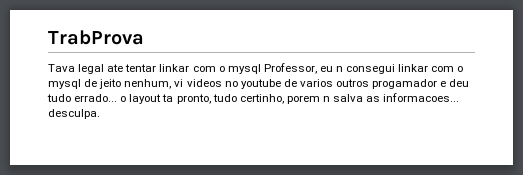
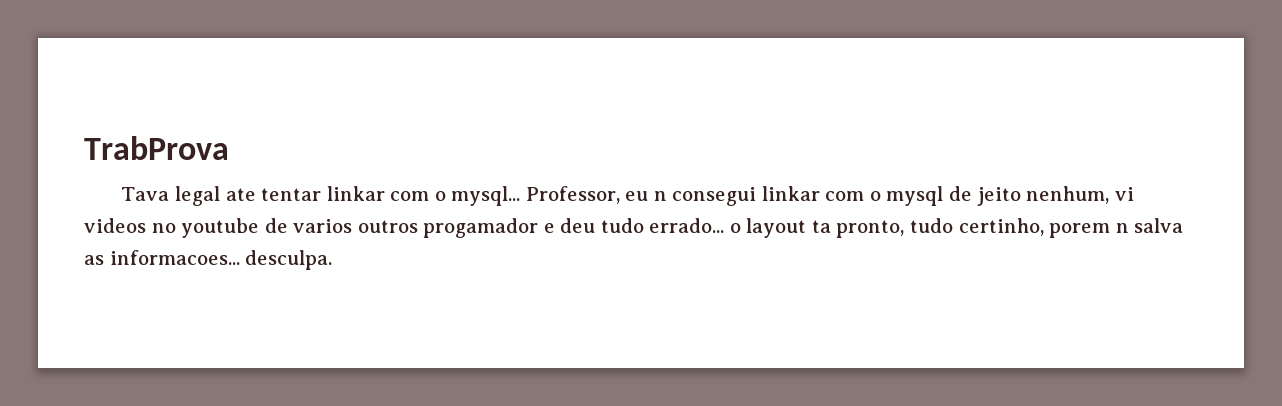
[227,64,261,74] mysql -> [451,186,521,206] mysql...

